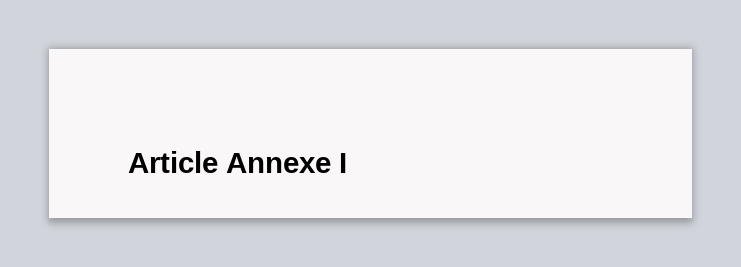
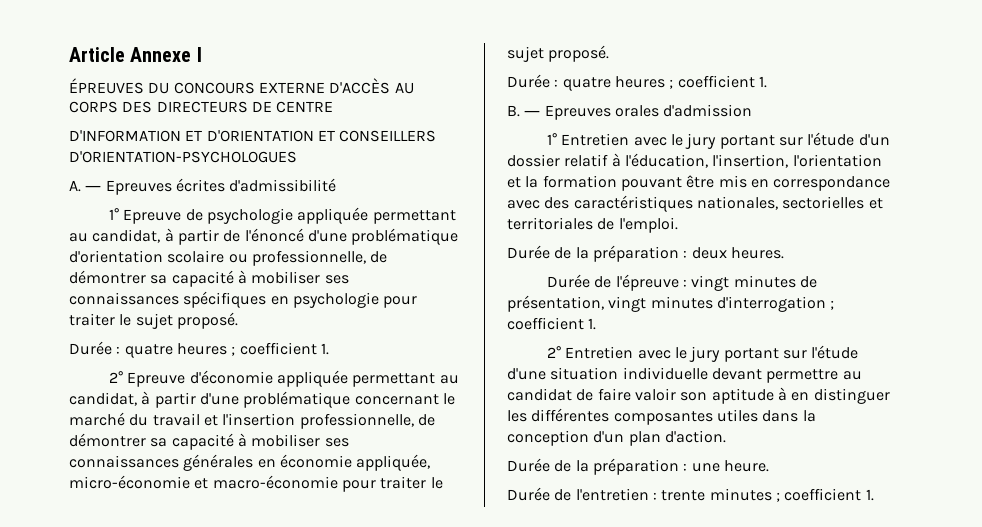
(347, 163) none -> [69,78,414,94] [69,101,334,113] [69,130,437,142] [69,151,297,163] [69,178,337,195] [109,207,456,224] [69,228,459,245] [69,250,388,266] [69,270,349,287] [69,291,418,308] [69,312,238,329] [69,341,329,358] [109,370,459,387] [69,391,455,408] [69,412,435,429] [69,433,349,450] [69,454,431,471] [69,475,443,492] [507,45,610,62] [507,74,767,91] [507,104,753,120] [547,132,890,149] [507,153,882,168] [507,175,891,191] [507,195,883,212] [507,217,678,233] [507,245,784,262] [547,274,818,291] [507,295,835,312] [507,317,597,330] [547,345,859,362] [507,367,862,383] [507,387,890,404] [507,408,816,425] [507,430,726,446] [507,458,769,475] [507,487,874,502] // ÉPREUVES DU CONCOURS EXTERNE D'ACCÈS AU CORPS DES DIRECTEURS DE CENTRE // D'INFORMATION ET D'ORIENTATION ET CONSEILLERS D'ORIENTATION-PSYCHOLOGUES // A. ― Epreuves écrites d'admissibilité // 1° Epreuve de psychologie appliquée permettant au candidat, à partir de l'énoncé d'une problématique d'orientation scolaire ou professionnelle, de démontrer sa capacité à mobiliser ses connaissances spécifiques en psychologie pour traiter le sujet proposé. // Durée : quatre heures ; coefficient 1. // 2° Epreuve d'économie appliquée permettant au candidat, à partir d'une problématique concernant le marché du travail et l'insertion professionnelle, de démontrer sa capacité à mobiliser ses connaissances générales en économie appliquée, micro-économie et macro-économie pour traiter le sujet proposé. // Durée : quatre heures ; coefficient 1. // B. ― Epreuves orales d'admission // 1° Entretien avec le jury portant sur l'étude d'un dossier relatif à l'éducation, l'insertion, l'orientation et la formation pouvant être mis en correspondance avec des caractéristiques nationales, sectorielles et territoriales de l'emploi. // Durée de la préparation : deux heures. // Durée de l'épreuve : vingt minutes de présentation, vingt minutes d'interrogation ; coefficient 1. // 2° Entretien avec le jury portant sur l'étude d'une situation individuelle devant permettre au candidat de faire valoir son aptitude à en distinguer les différentes composantes utiles dans la conception d'un plan d'action. // Durée de la préparation : une heure. // Durée de l'entretien : trente minutes ; coefficient 1.

